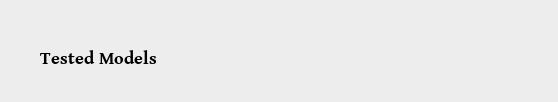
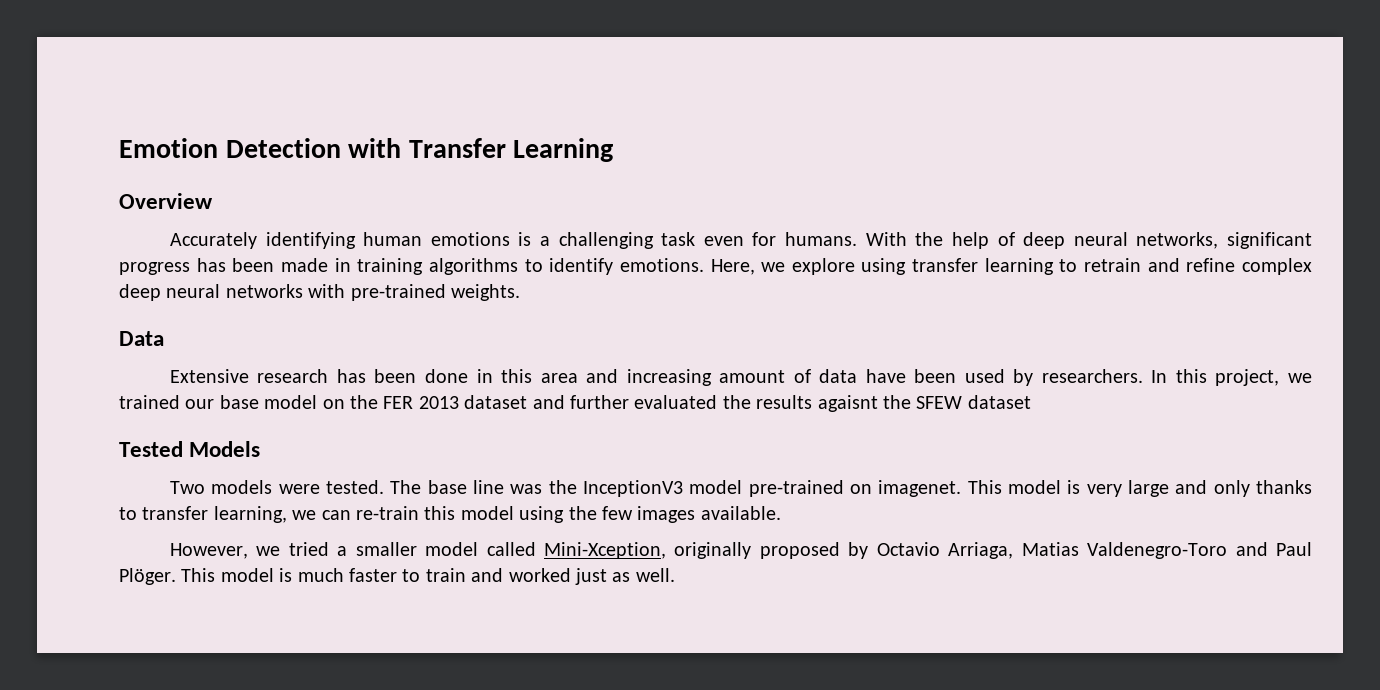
[40,50,157,64] Tested Models -> [119,138,614,162] [119,193,213,209] [169,232,1312,249] [119,258,1312,275] [119,284,520,301] [119,331,164,346] [169,369,1312,386] [119,395,1031,412] [119,441,261,457] [169,480,1312,497] [119,506,781,523] [169,542,1312,559] [119,568,675,585] Emotion Detection with Transfer Learning // Overview // Accurately identifying human emotions is a challenging task even for humans. With the help of deep neural networks, significant progress has been made in training algorithms to identify emotions. Here, we explore using transfer learning to retrain and refine complex deep neural networks with pre-trained weights. // Data // Extensive research has been done in this area and increasing amount of data have been used by researchers. In this project, we trained our base model on the FER 2013 dataset and further evaluated the results agaisnt the SFEW dataset // Tested Models // Two models were tested. The base line was the InceptionV3 model pre-trained on imagenet. This model is very large and only thanks to transfer learning, we can re-train this model using the few images available. // However, we tried a smaller model called Mini-Xception, originally proposed by Octavio Arriaga, Matias Valdenegro-Toro and Paul Plöger. This model is much faster to train and worked just as well.

